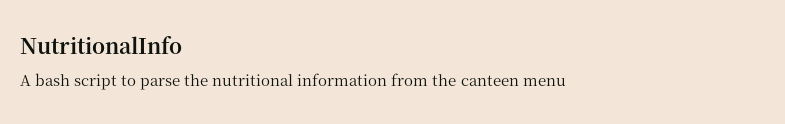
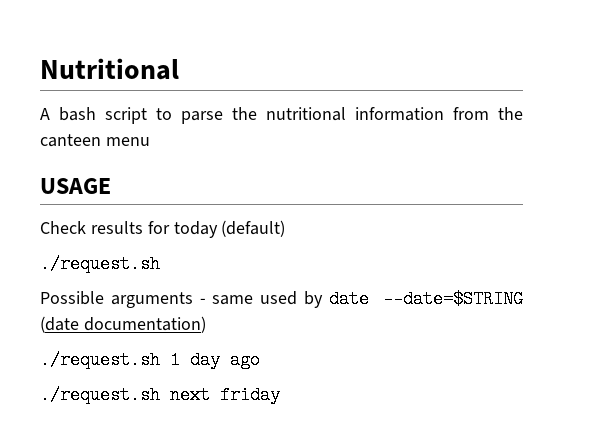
[20,36,182,54] NutritionalInfo -> [40,58,179,80] Nutritional
(566, 82) none -> [40,178,111,194] [40,220,286,238] [40,255,160,273] [40,290,523,308] [40,316,206,333] [40,351,260,369] [40,386,280,404] // USAGE // Check results for today (default) // ./request.sh // Possible arguments - same used by date --date=$STRING (date documentation) // ./request.sh 1 day ago // ./request.sh next friday

